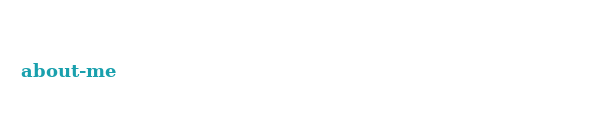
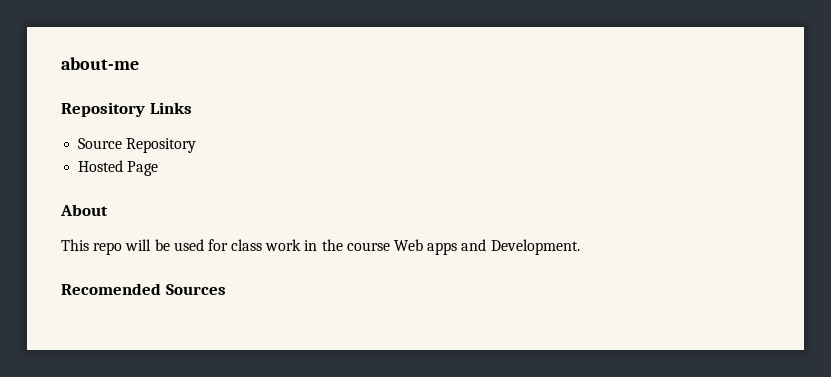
(116, 70) none -> [61,102,192,117] [78,138,197,153] [78,160,159,176] [60,204,108,216] [61,239,580,255] [61,283,226,295] // Repository Links // Source Repository // Hosted Page // About // This repo will be used for class work in the course Web apps and Development. // Recomended Sources

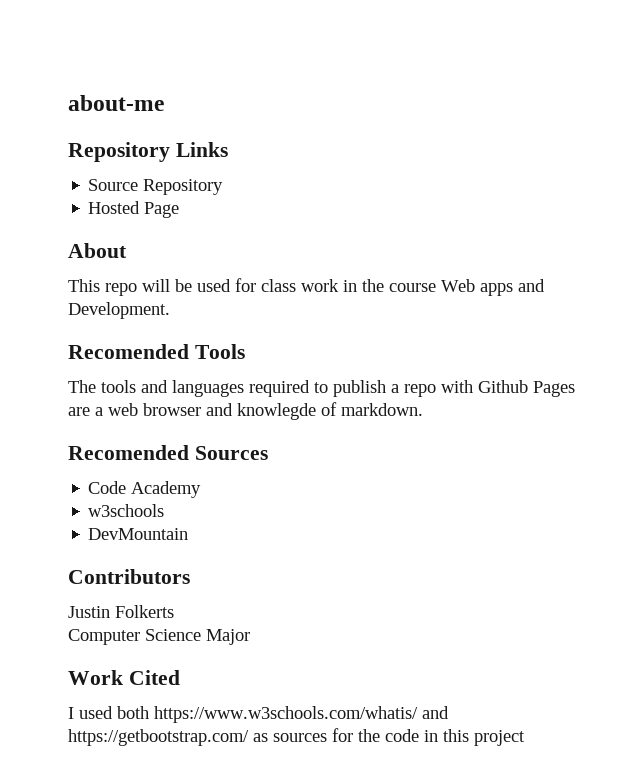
[165,284,226,295] Sources -> [194,344,245,359] [68,380,575,397] [68,402,423,420] [68,445,268,460] [88,481,202,498] [88,504,165,517] [88,528,189,540] [68,569,190,584] [68,605,174,618] [68,629,250,645] [68,670,180,685] [68,706,449,723] [68,728,525,746] Tools // The tools and languages required to publish a repo with Github Pages are a web browser and knowlegde of markdown. // Recomended Sources // Code Academy // w3schools // DevMountain // Contributors // Justin Folkerts // Computer Science Major // Work Cited // I used both https://www.w3schools.com/whatis/ and https://getbootstrap.com/ as sources for the code in this project

